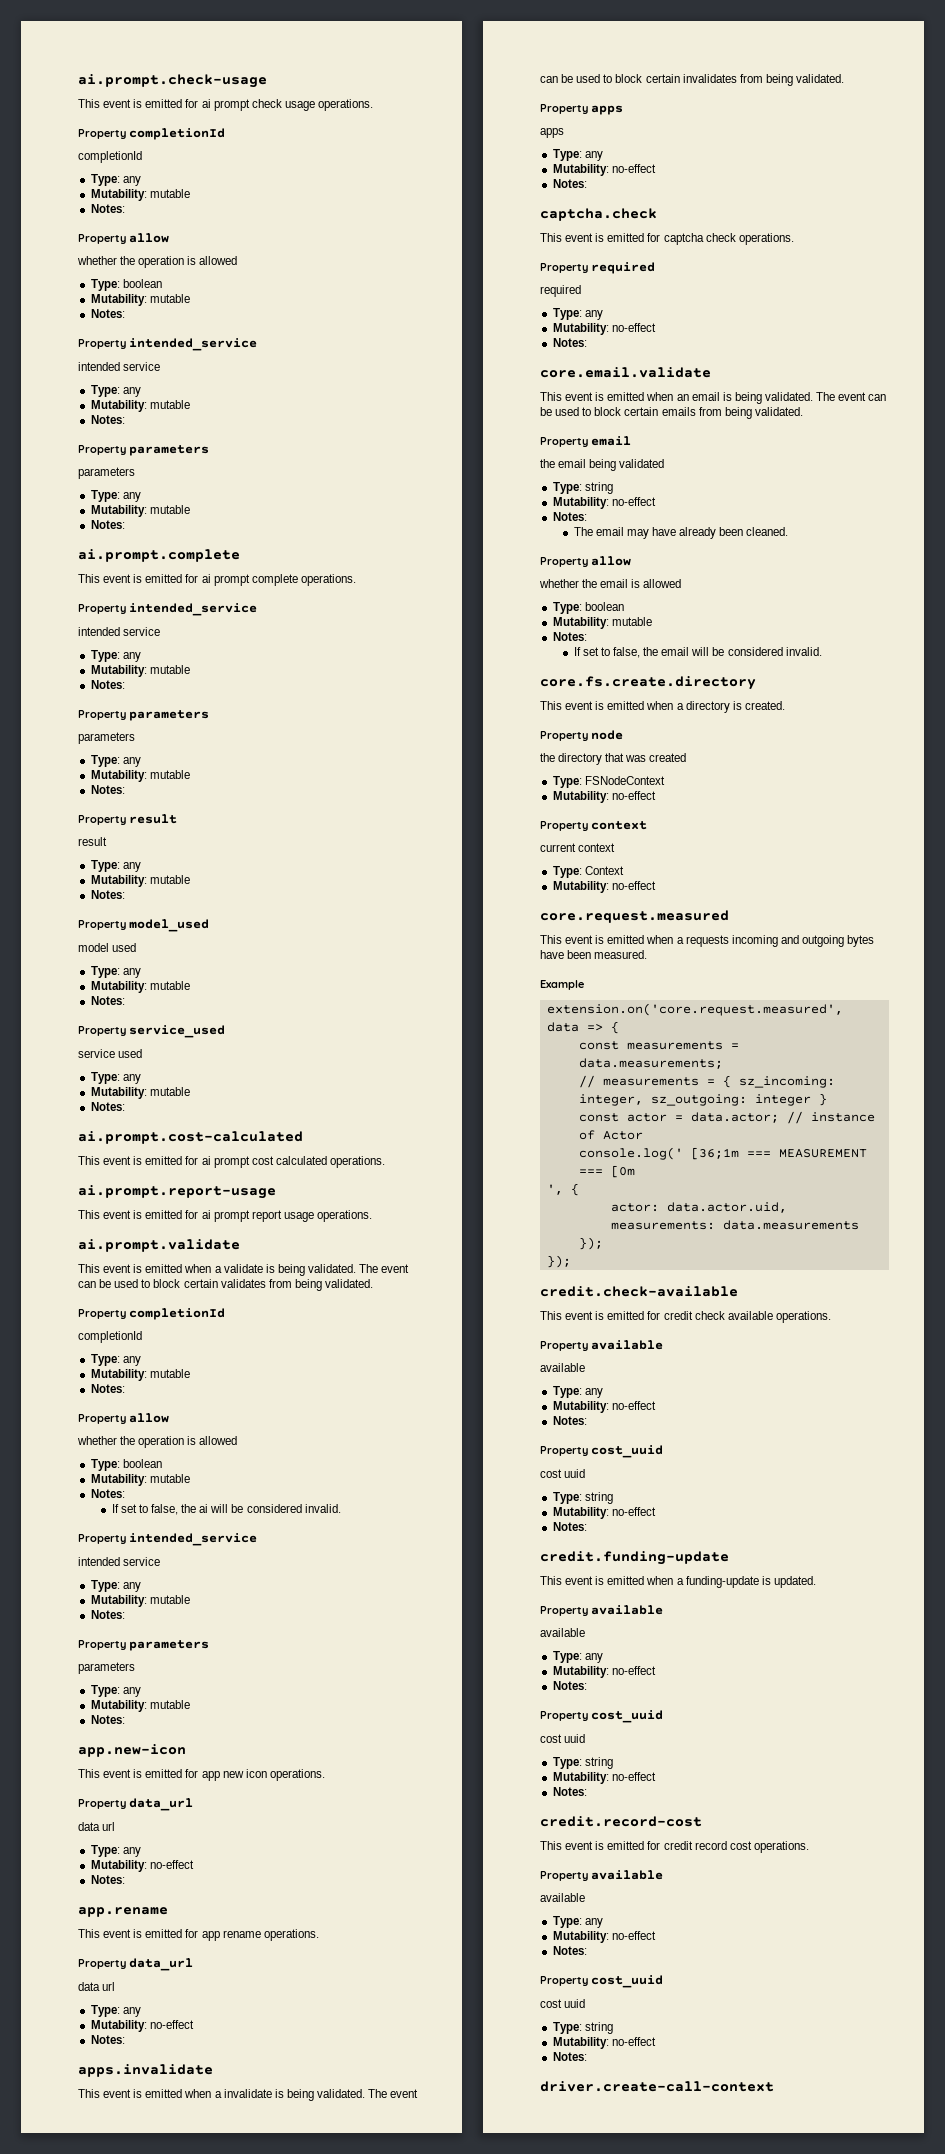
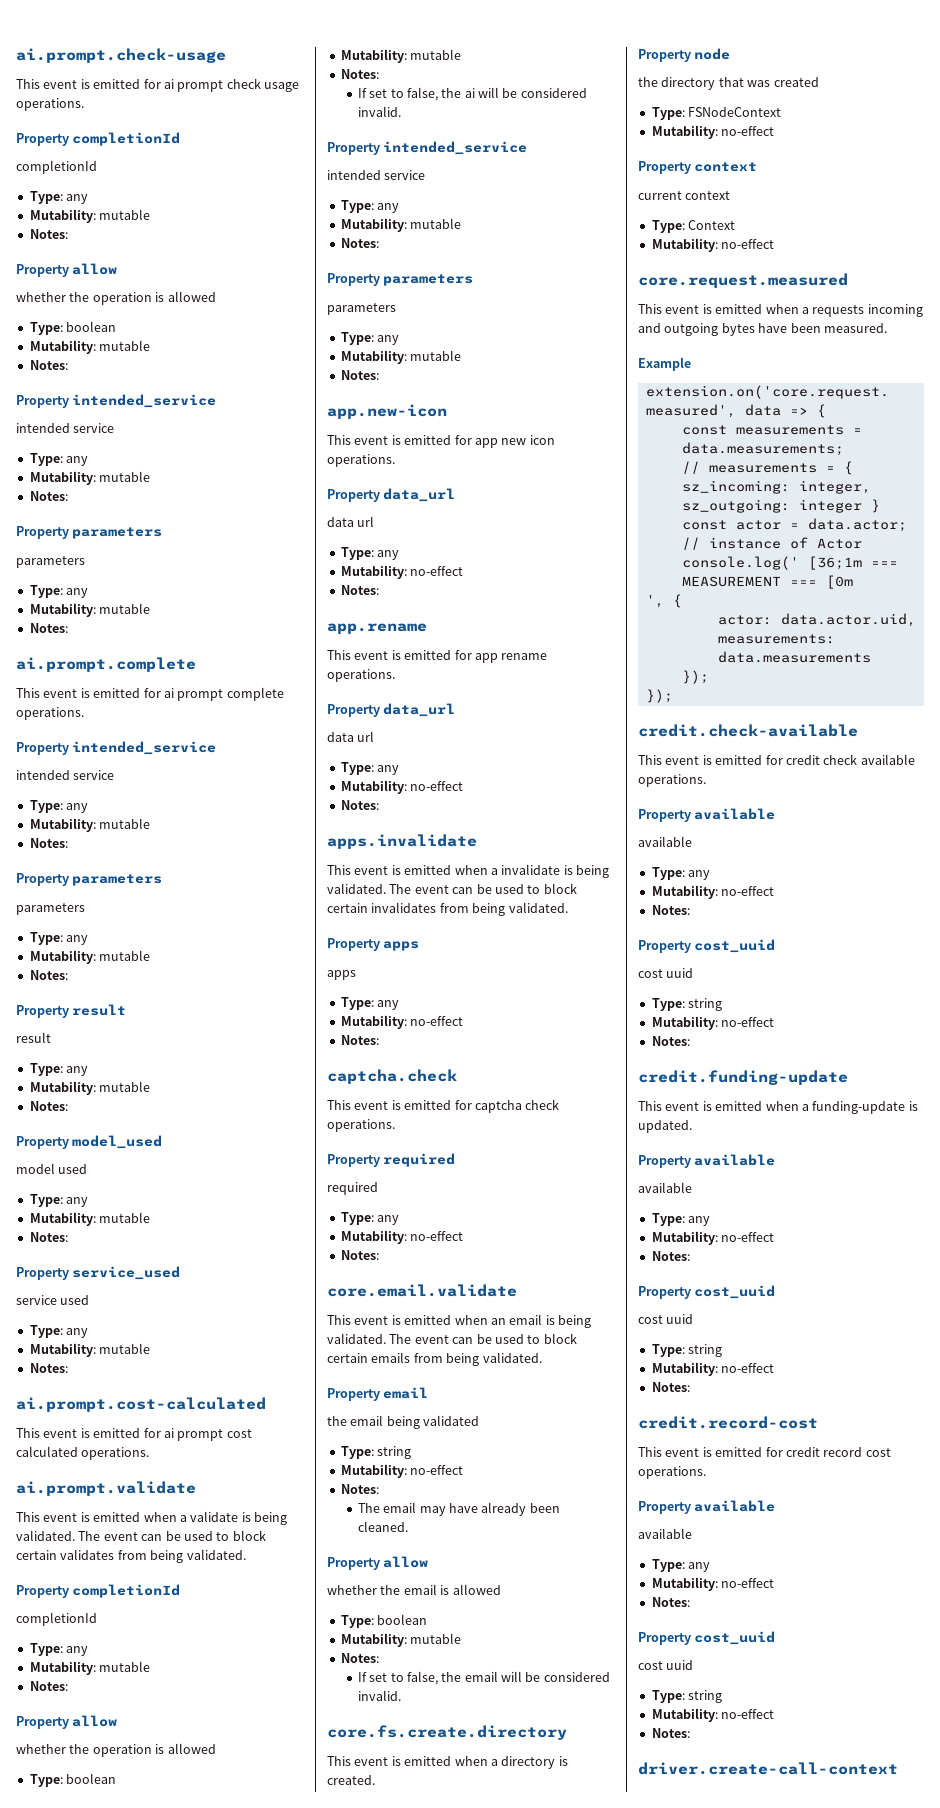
[78,1185,276,1199] [78,1210,372,1222] // ai.prompt.report-usage // This event is emitted for ai prompt report usage operations. -> (150, 1453) none

